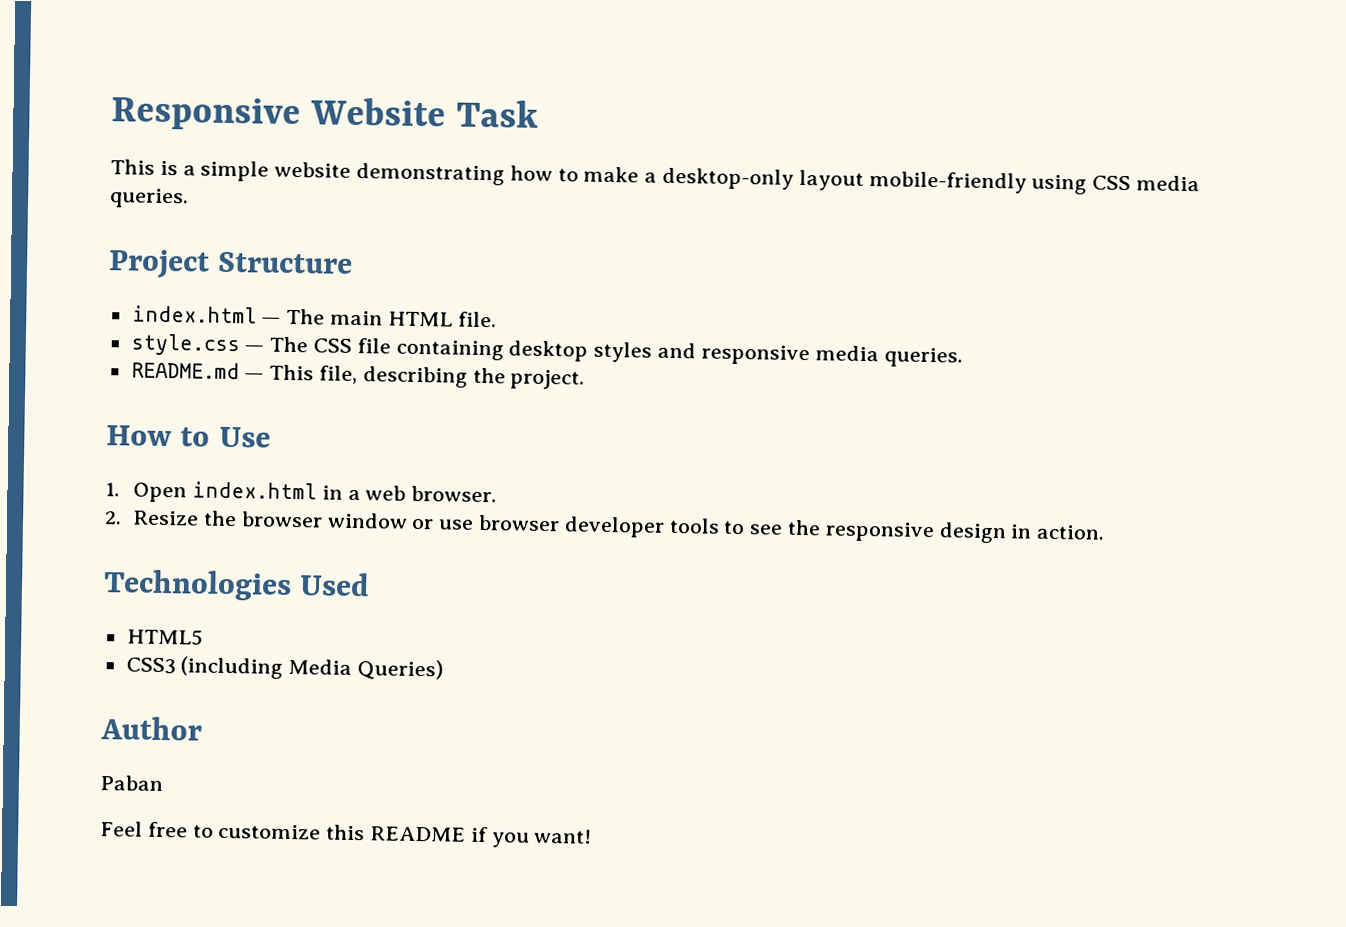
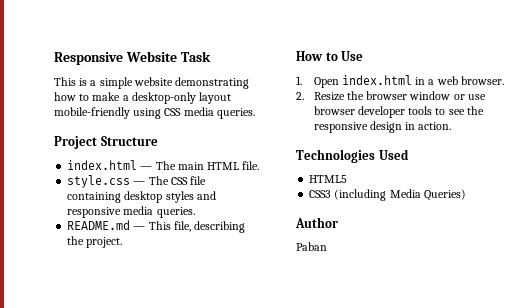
[100,821,593,848] // Feel free to customize this README if you want! -> (327, 246) none

